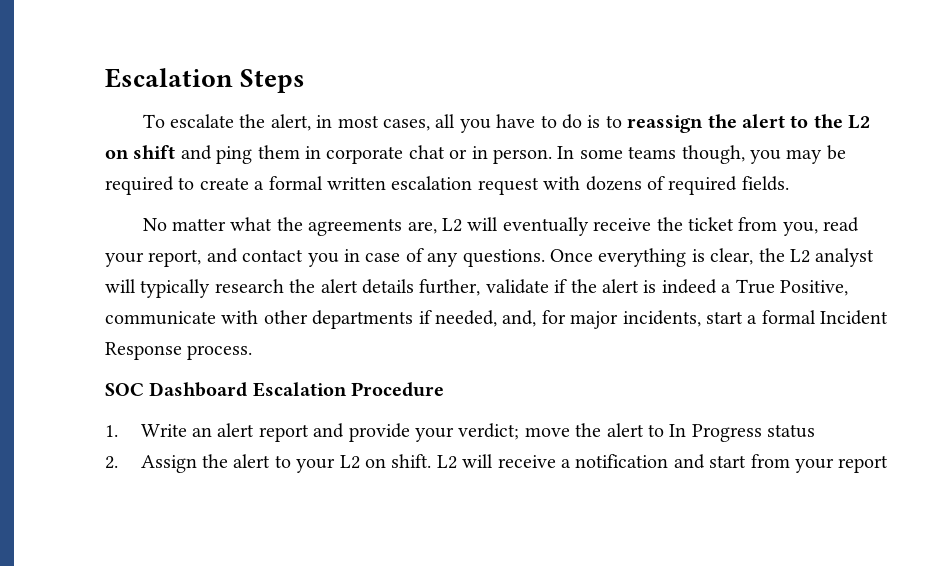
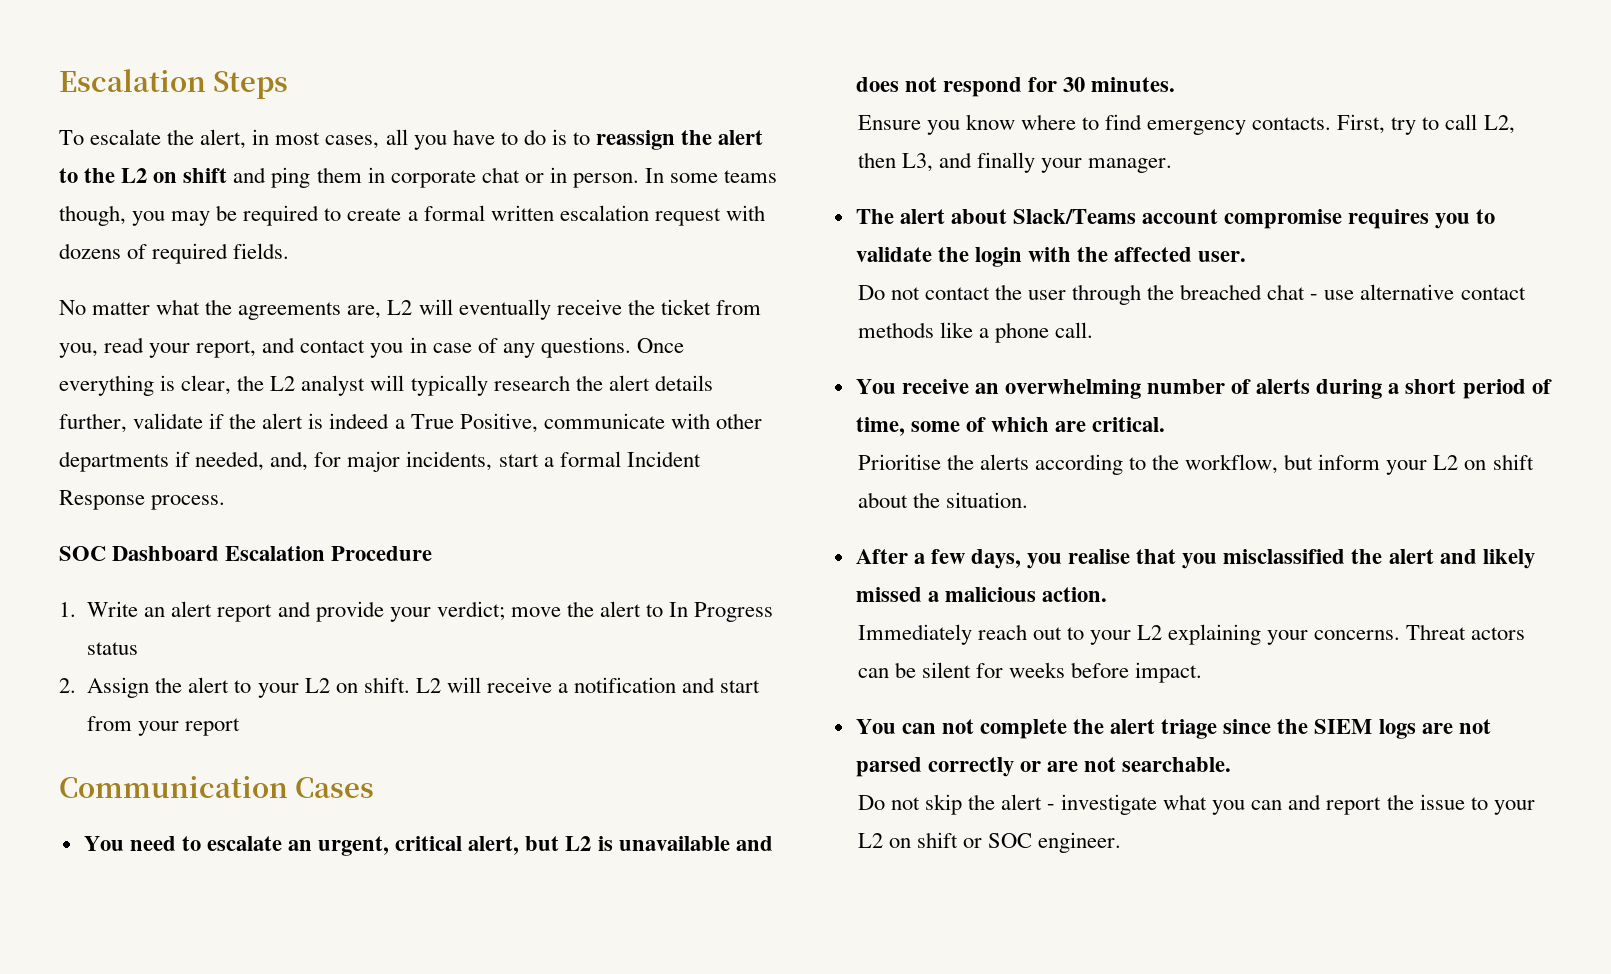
(889, 464) none -> [59,776,375,798] [83,836,773,856] [855,77,1176,97] [857,114,1515,135] [857,152,1172,173] [855,209,1496,229] [855,247,1247,267] [857,284,1526,305] [857,322,1093,343] [855,379,1552,399] [855,417,1166,436] [857,454,1534,475] [857,492,1028,508] [855,549,1535,569] [855,587,1107,602] [857,624,1526,645] [857,662,1203,683] [855,719,1491,739] [855,757,1232,777] [857,794,1535,815] [857,832,1121,853] // Communication Cases // You need to escalate an urgent, critical alert, but L2 is unavailable and does not respond for 30 minutes. // Ensure you know where to find emergency contacts. First, try to call L2, then L3, and finally your manager. // The alert about Slack/Teams account compromise requires you to validate the login with the affected user. // Do not contact the user through the breached chat - use alternative contact methods like a phone call. // You receive an overwhelming number of alerts during a short period of time, some of which are critical. // Prioritise the alerts according to the workflow, but inform your L2 on shift about the situation. // After a few days, you realise that you misclassified the alert and likely missed a malicious action. // Immediately reach out to your L2 explaining your concerns. Threat actors can be silent for weeks before impact. // You can not complete the alert triage since the SIEM logs are not parsed correctly or are not searchable. // Do not skip the alert - investigate what you can and report the issue to your L2 on shift or SOC engineer.

